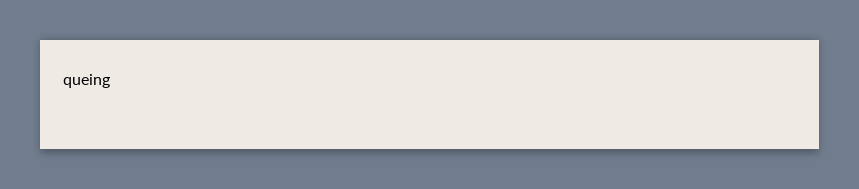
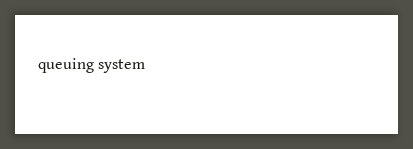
[63,74,110,88] queing -> [38,58,146,73] queuing system

